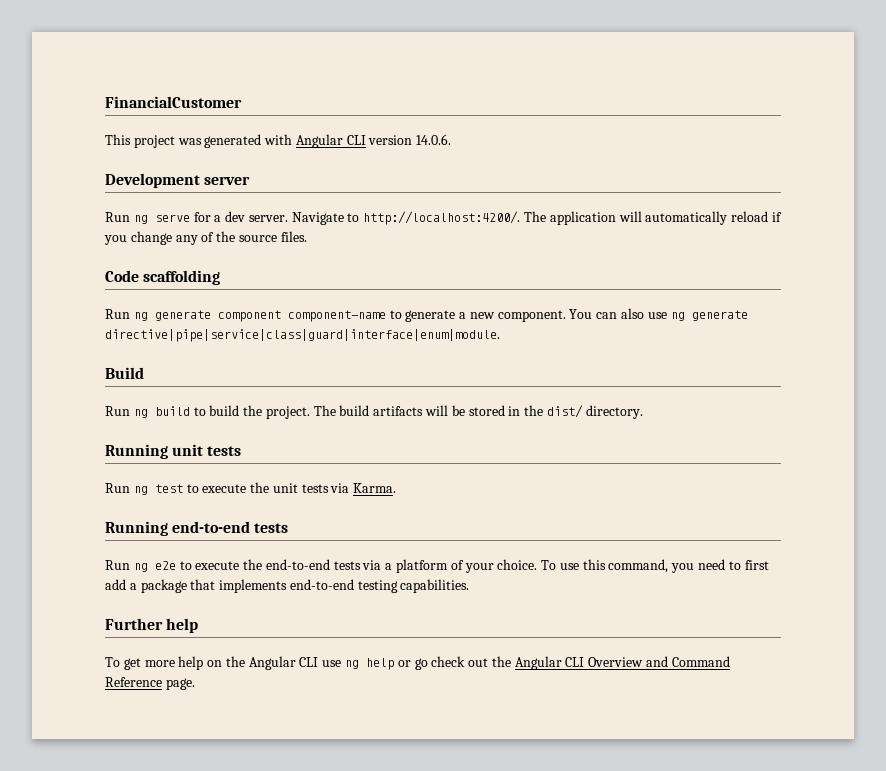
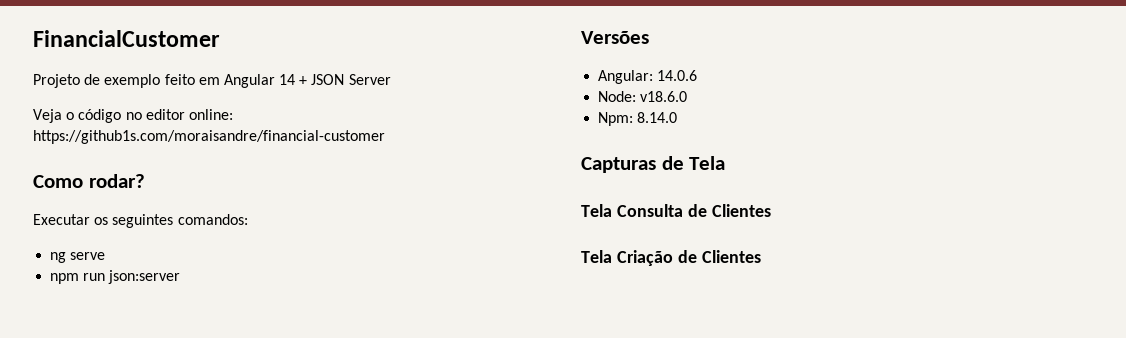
[105,134,452,148] [105,173,251,188] [105,211,782,225] [104,231,307,245] [105,270,221,285] [105,308,748,322] [105,329,500,342] [105,367,144,379] [105,405,643,419] [105,444,242,459] [105,482,397,495] [105,521,289,536] [105,559,769,573] [105,579,470,593] [105,618,199,633] [105,656,730,670] [105,677,195,690] This project was generated with Angular CLI version 14.0.6. // Development server // Run ng serve for a dev server. Navigate to http://localhost:4200/. The application will automatically reload if you change any of the source files. // Code scaffolding // Run ng generate component component-name to generate a new component. You can also use ng generate directive|pipe|service|class|guard|interface|enum|module. // Build // Run ng build to build the project. The build artifacts will be stored in the dist/ directory. // Running unit tests // Run ng test to execute the unit tests via Karma. // Running end-to-end tests // Run ng e2e to execute the end-to-end tests via a platform of your choice. To use this command, you need to first add a package that implements end-to-end testing capabilities. // Further help // To get more help on the Angular CLI use ng help or go check out the Angular CLI Overview and Command Reference page. -> [33,74,391,88] [33,109,233,123] [33,130,385,144] [33,174,145,188] [33,214,248,228] [50,252,106,263] [50,270,181,284] [581,31,649,44] [598,70,698,84] [598,91,688,102] [598,112,678,126] [581,156,726,173] [581,204,771,217] [581,250,761,266] Projeto de exemplo feito em Angular 14 + JSON Server // Veja o código no editor online: https://github1s.com/moraisandre/financial-customer // Como rodar? // Executar os seguintes comandos: // ng serve // npm run json:server // Versões // Angular: 14.0.6 // Node: v18.6.0 // Npm: 8.14.0 // Capturas de Tela // Tela Consulta de Clientes // Tela Criação de Clientes

